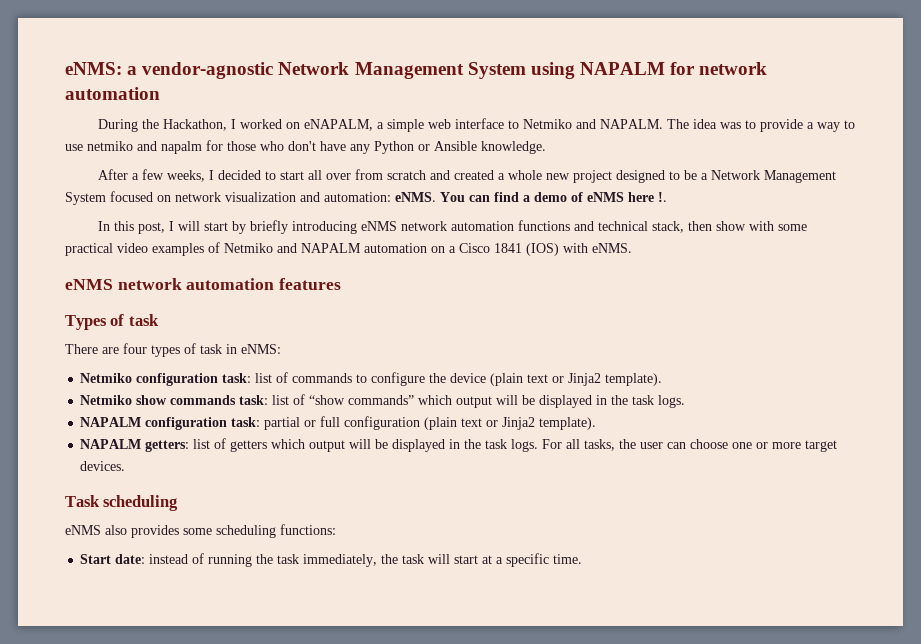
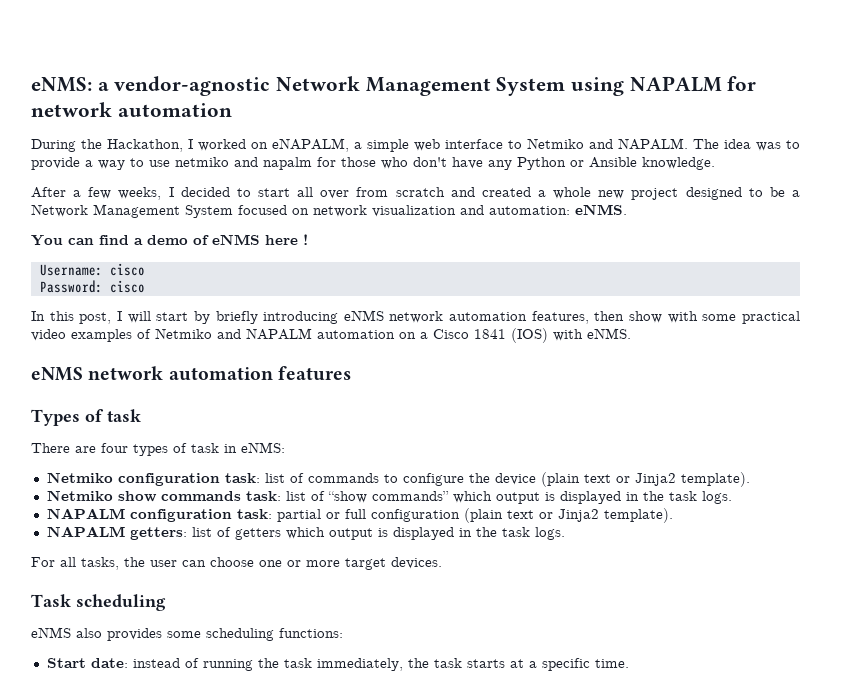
(436, 197) none -> (627, 209) //
[658,192,667,202] !. -> [303,234,308,245] [39,263,145,276] [39,280,145,293] ! // Username: cisco // Password: cisco
[517,220,684,233] functions and technical stack, -> [531,311,589,324] features,
[496,395,536,405] will be -> [544,492,555,501] is
[349,439,539,452] will be displayed in the task logs. -> [377,527,565,540] is displayed in the task logs. //
[428,554,479,564] will start -> [466,659,505,668] starts

